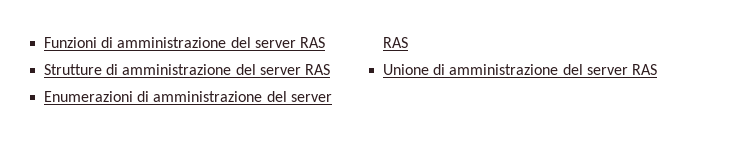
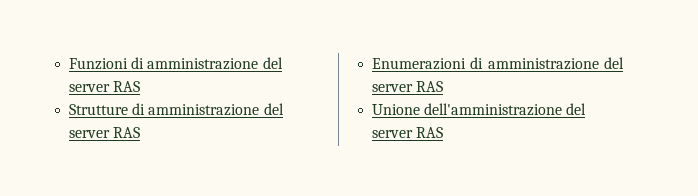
[433,64,559,75] di amministrazione -> [424,103,563,116] dell'amministrazione

